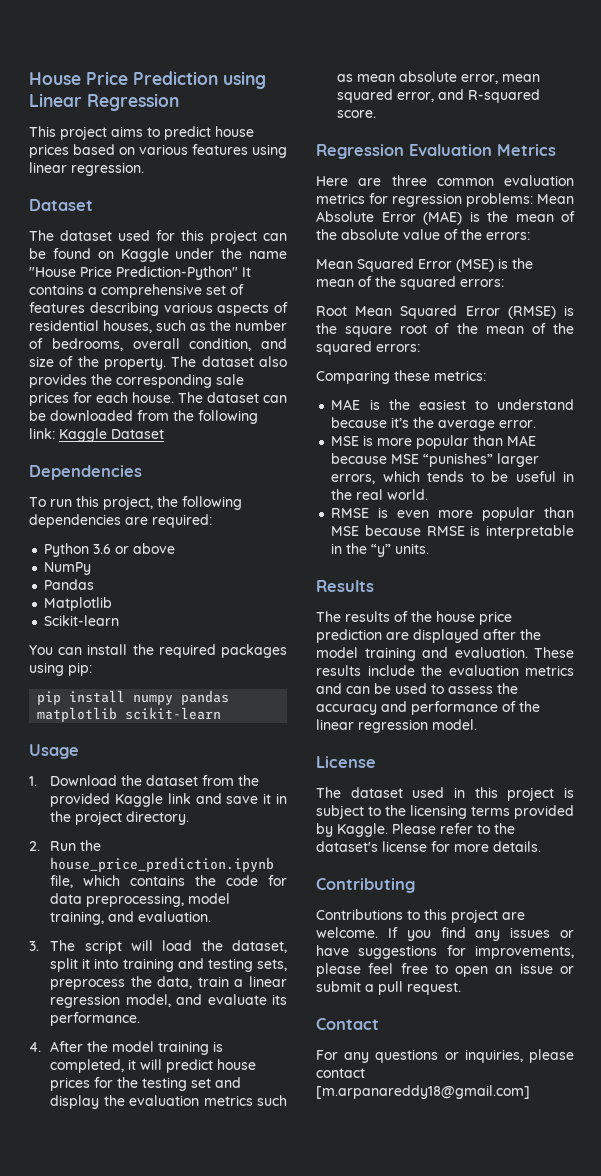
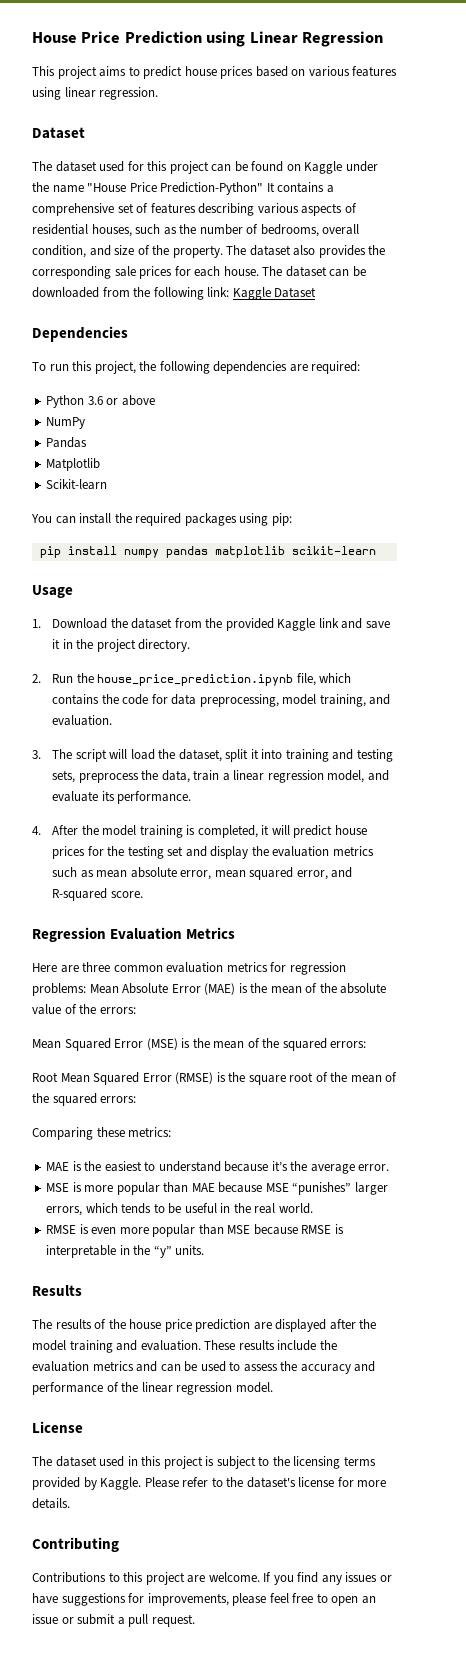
[316,1018,379,1030] [316,1049,574,1063] [316,1068,365,1078] [316,1085,530,1099] // Contact // For any questions or inquiries, please contact [m.arpanareddy18@gmail.com] -> (195, 1620) none

